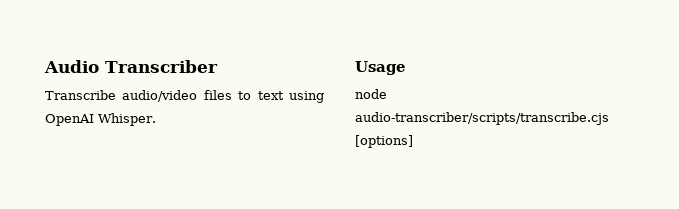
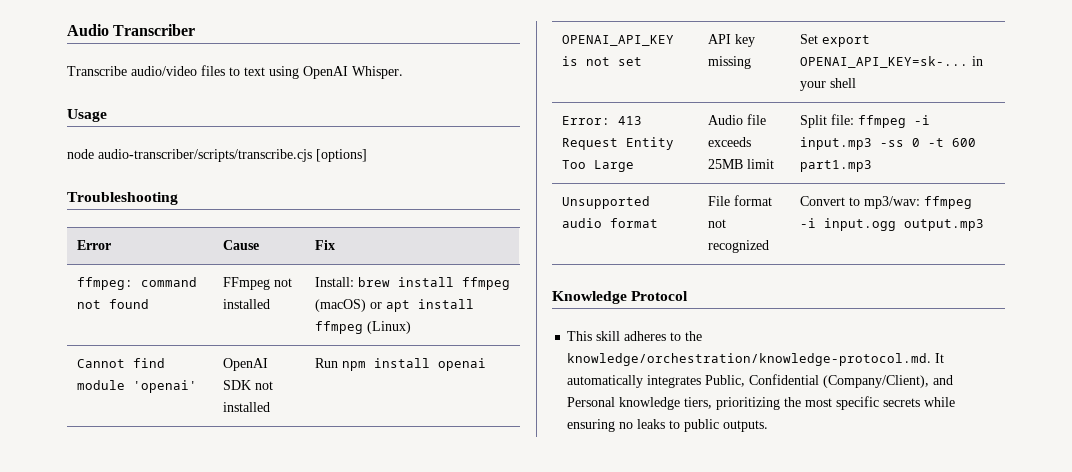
(413, 141) none -> [67,192,178,205] [76,240,111,250] [222,240,259,250] [314,240,335,250] [76,277,197,290] [76,299,149,309] [222,277,292,290] [222,299,270,309] [314,277,510,290] [314,299,474,312] [314,321,411,334] [76,358,165,368] [76,380,197,393] [222,358,268,371] [222,380,273,390] [222,402,270,412] [314,358,486,371] [561,35,674,46] [561,56,642,66] [707,34,755,47] [707,56,751,69] [799,34,870,47] [799,56,983,68] [799,78,856,91] [561,116,642,125] [561,137,674,150] [561,160,634,172] [707,114,766,125] [707,137,751,147] [707,159,774,169] [799,114,930,128] [799,137,976,150] [799,160,872,172] [561,196,650,209] [561,218,658,228] [707,195,772,206] [707,219,726,228] [707,240,769,253] [799,196,972,209] [799,218,984,231] [552,291,689,304] [567,331,703,341] [567,353,945,366] [567,374,954,388] [567,396,956,410] [567,419,769,432] // Troubleshooting // Error | Cause | Fix // ffmpeg: command not found | FFmpeg not installed | Install: brew install ffmpeg (macOS) or apt install ffmpeg (Linux) // Cannot find module 'openai' | OpenAI SDK not installed | Run npm install openai // OPENAI_API_KEY is not set | API key missing | Set export OPENAI_API_KEY=sk-... in your shell // Error: 413 Request Entity Too Large | Audio file exceeds 25MB limit | Split file: ffmpeg -i input.mp3 -ss 0 -t 600 part1.mp3 // Unsupported audio format | File format not recognized | Convert to mp3/wav: ffmpeg -i input.ogg output.mp3 // Knowledge Protocol // This skill adheres to the knowledge/orchestration/knowledge-protocol.md. It automatically integrates Public, Confidential (Company/Client), and Personal knowledge tiers, prioritizing the most specific secrets while ensuring no leaks to public outputs.

